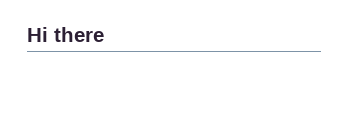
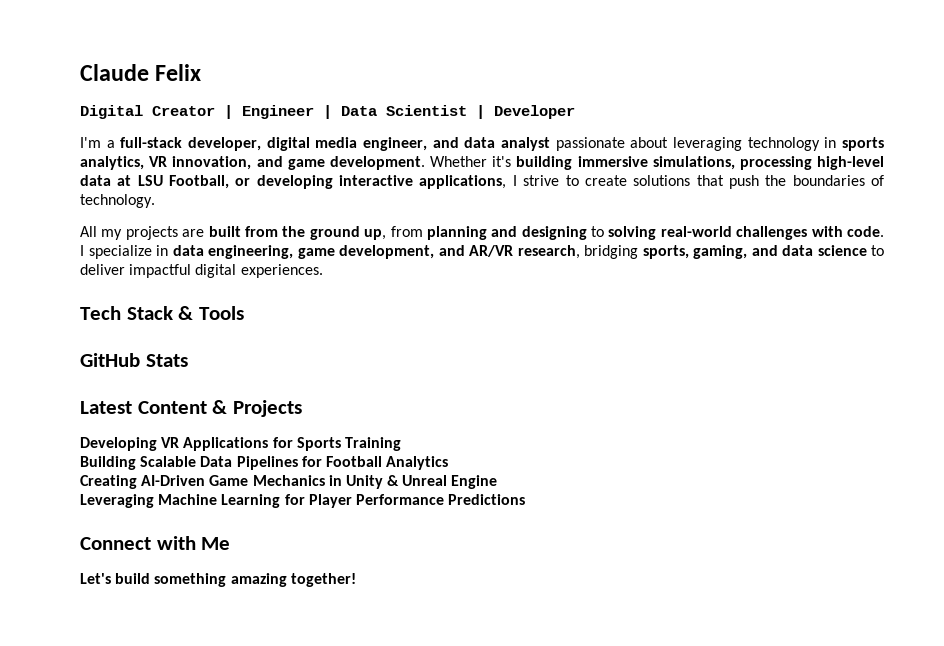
[27,27,104,42] Hi there -> [80,64,202,81] [80,105,575,119] [80,137,884,151] [80,156,884,170] [80,175,885,189] [80,194,155,208] [80,226,885,240] [80,245,884,259] [80,264,323,278] [80,306,245,320] [80,353,188,367] [80,400,303,417] [80,437,401,451] [80,456,449,470] [80,475,498,489] [80,494,526,508] [80,536,231,550] [80,573,356,587] Claude Felix // Digital Creator | Engineer | Data Scientist | Developer // I'm a full-stack developer, digital media engineer, and data analyst passionate about leveraging technology in sports analytics, VR innovation, and game development. Whether it's building immersive simulations, processing high-level data at LSU Football, or developing interactive applications, I strive to create solutions that push the boundaries of technology. // All my projects are built from the ground up, from planning and designing to solving real-world challenges with code. I specialize in data engineering, game development, and AR/VR research, bridging sports, gaming, and data science to deliver impactful digital experiences. // Tech Stack & Tools // GitHub Stats // Latest Content & Projects // Developing VR Applications for Sports Training // Building Scalable Data Pipelines for Football Analytics // Creating AI-Driven Game Mechanics in Unity & Unreal Engine // Leveraging Machine Learning for Player Performance Predictions // Connect with Me // Let's build something amazing together!

